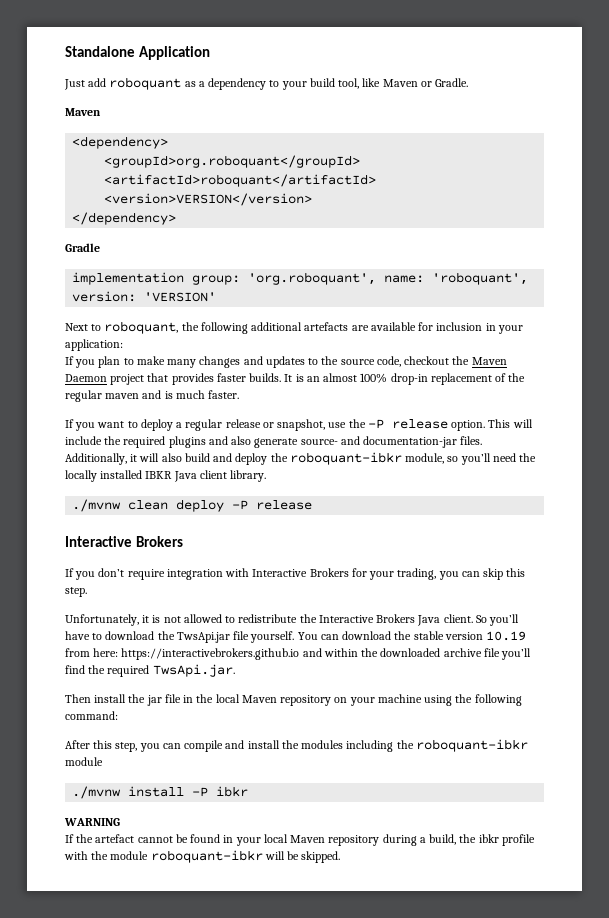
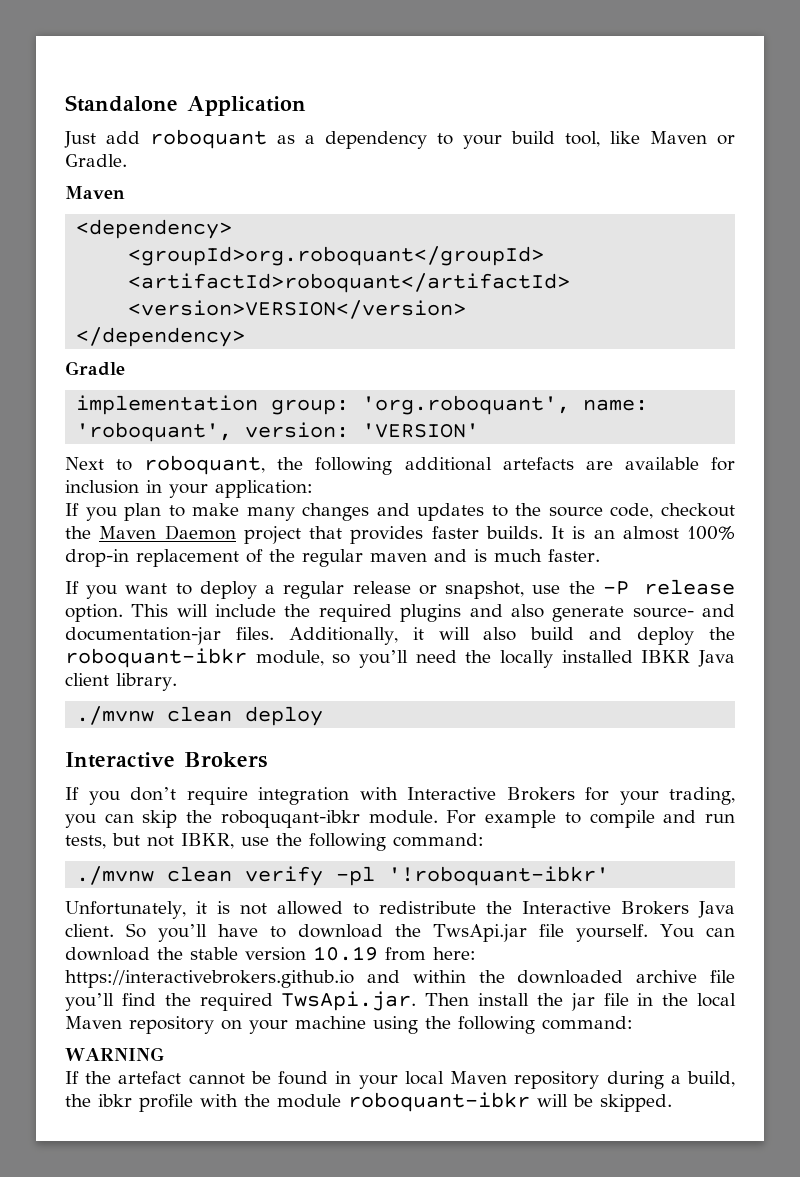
[232,500,313,510] -P release -> (324, 716) none
[506,568,526,577] [65,587,87,597] this step. -> [186,810,736,828] [65,833,484,851] [76,866,610,886] the roboquqant-ibkr module. For example to compile and run tests, but not IBKR, use the following command: // ./mvnw clean verify -pl '!roboquant-ibkr'
(235, 670) // -> (417, 1001) none
[65,739,528,752] [65,757,103,766] [72,786,249,799] // After this step, you can compile and install the modules including the roboquant-ibkr module // ./mvnw install -P ibkr -> (633, 1023) none

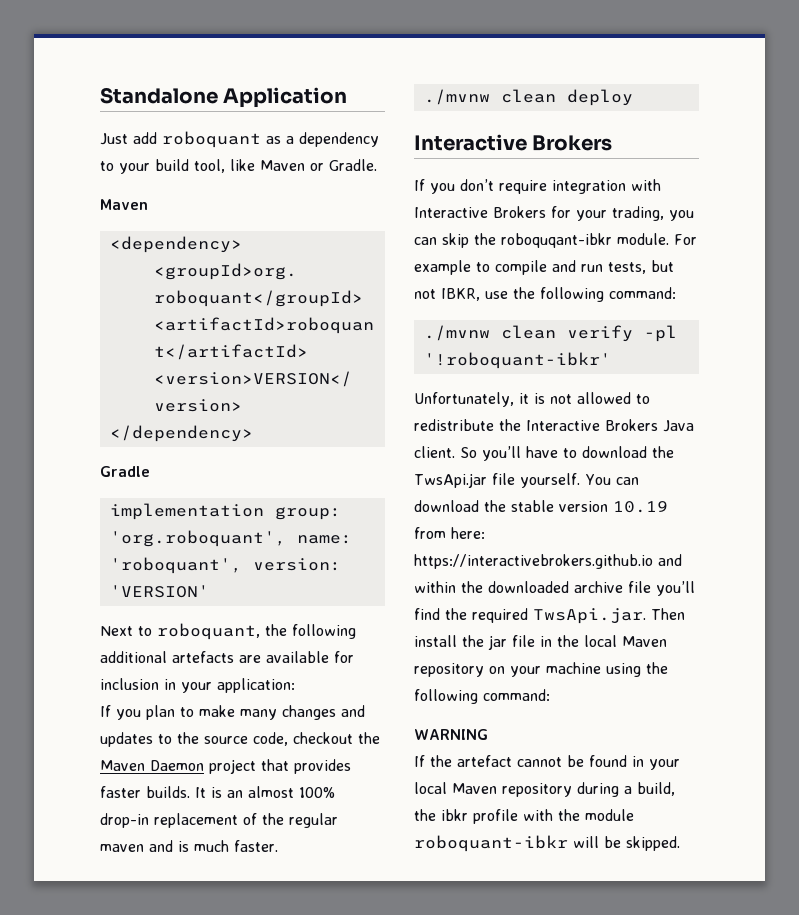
[65,579,736,599] [65,604,736,622] [65,627,735,645] [65,648,735,668] [65,673,177,691] // If you want to deploy a regular release or snapshot, use the -P release option. This will include the required plugins and also generate source- and documentation-jar files. Additionally, it will also build and deploy the roboquant-ibkr module, so you’ll need the locally installed IBKR Java client library. -> (278, 846) none

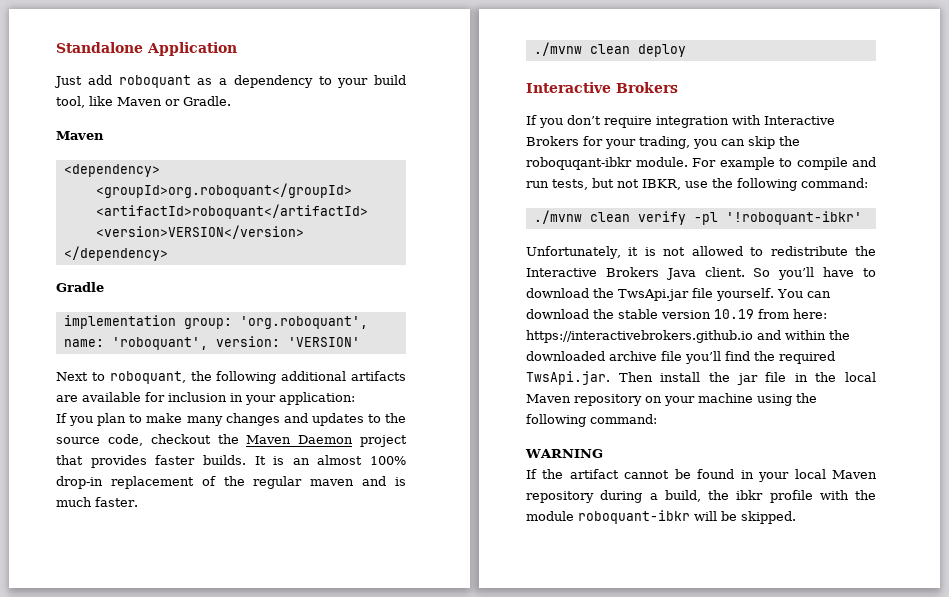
[172,651,234,663] artefacts -> [351,371,407,381] artifacts
[457,755,512,767] artefact -> [569,469,619,479] artifact

